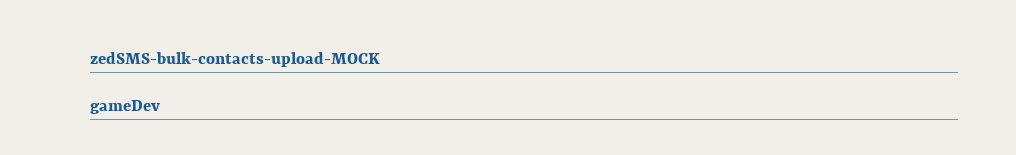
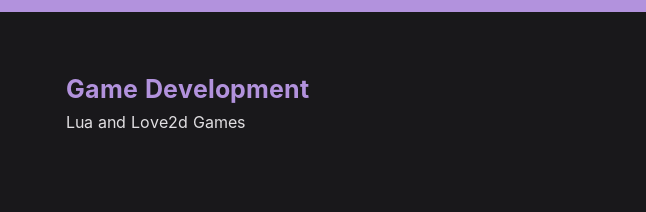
[90,52,380,67] [90,100,160,114] zedSMS-bulk-contacts-upload-MOCK // gameDev -> [66,79,309,103] [66,116,245,129] Game Development // Lua and Love2d Games

